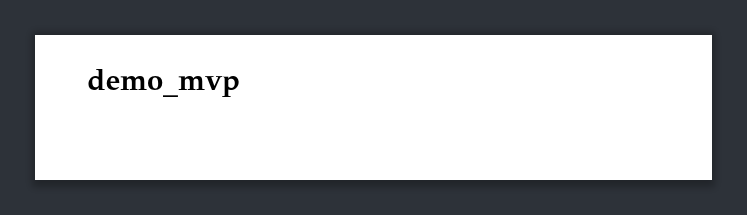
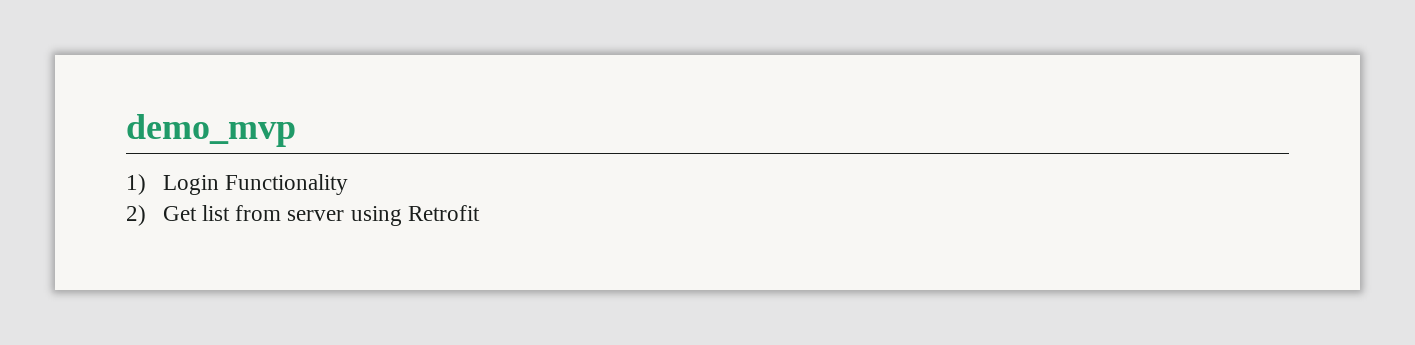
(240, 83) none -> [126,174,349,195] [126,205,480,226] // 1) Login Functionality // 2) Get list from server using Retrofit

